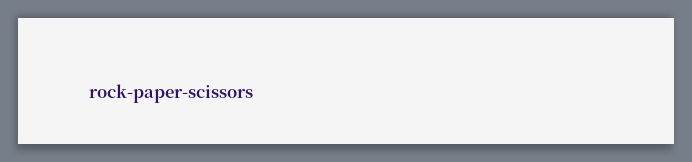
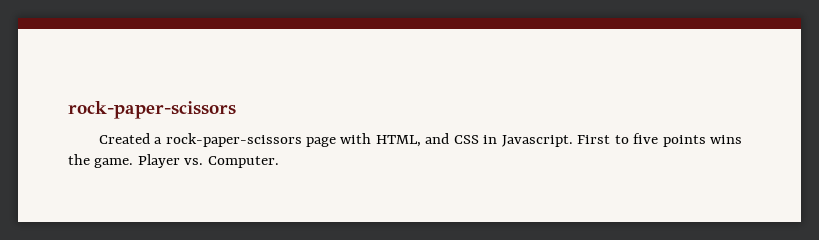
[89,84,253,103] rock-paper-scissors -> [68,101,236,119] [98,133,743,147] [68,154,279,168] rock-paper-scissors // Created a rock-paper-scissors page with HTML, and CSS in Javascript. First to five points wins the game. Player vs. Computer.

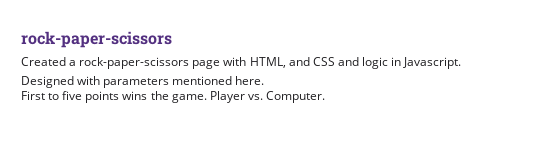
(479, 139) none -> [337,57,388,69] and logic
(573, 141) none -> [21,76,265,88] // Designed with parameters mentioned here. //

